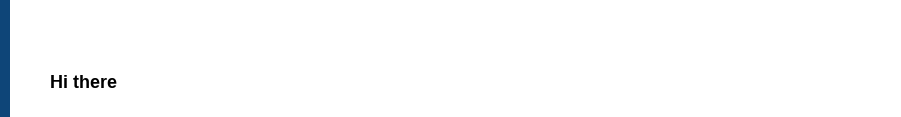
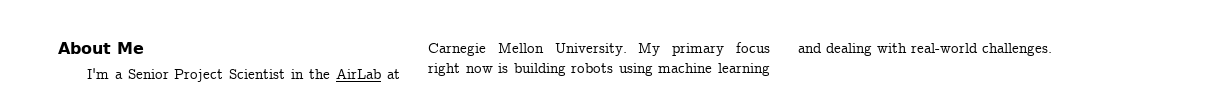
[50,75,117,88] Hi there -> [58,42,144,54] [86,68,400,82] [428,42,770,56] [428,63,770,76] [798,43,1052,56] About Me // I'm a Senior Project Scientist in the AirLab at Carnegie Mellon University. My primary focus right now is building robots using machine learning and dealing with real-world challenges.

